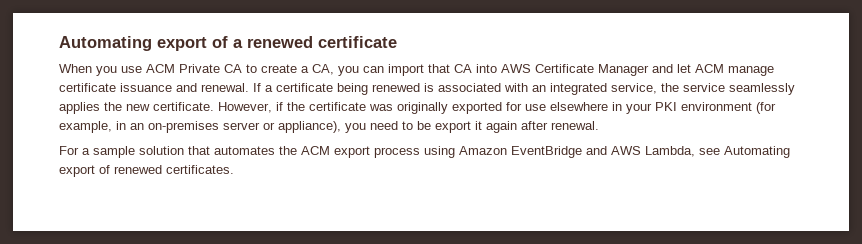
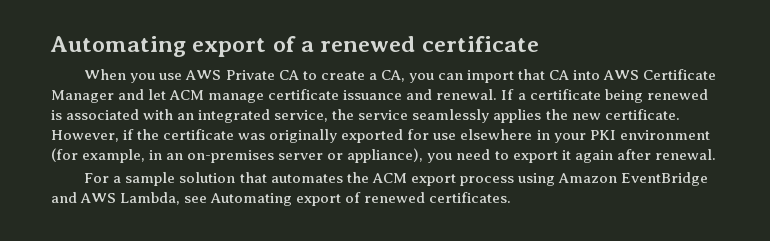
[146,64,175,73] ACM -> [185,70,222,80] AWS
[417,121,431,130] be -> (509, 155) none

